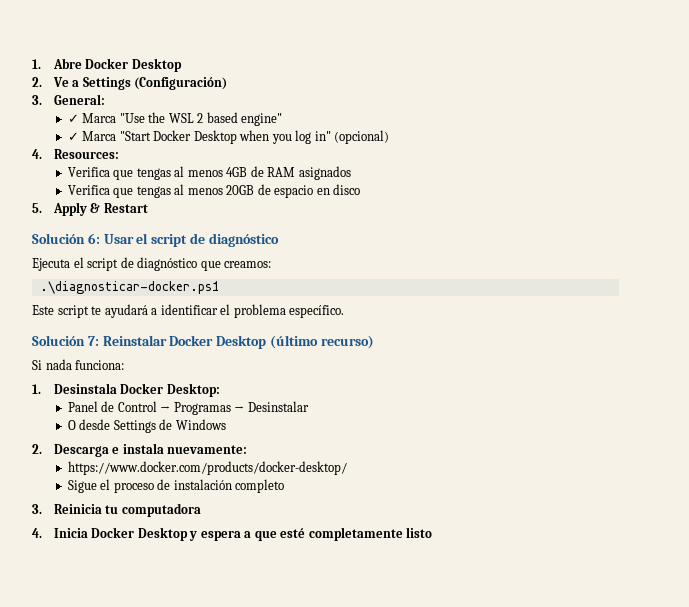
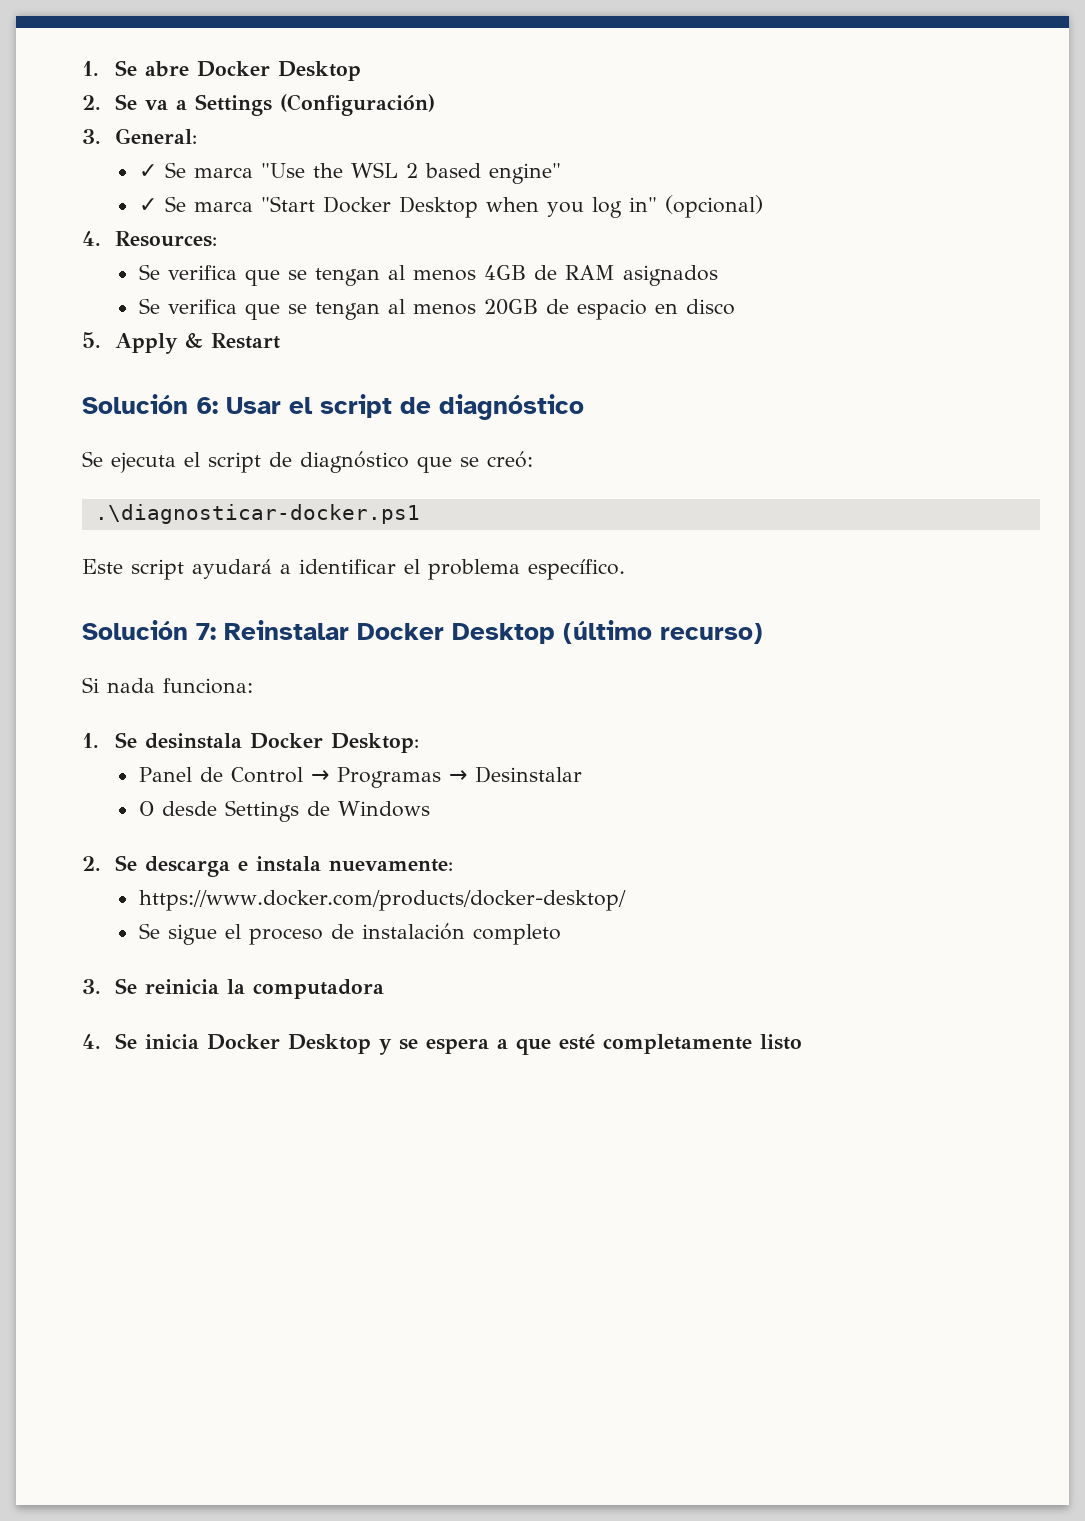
[32,58,82,69] 1. Abre -> [82,60,189,77] 1. Se abre
[52,77,69,87] Ve -> [114,94,168,110] Se va
[82,113,117,123] Marca -> [164,162,253,178] Se marca
[82,131,117,141] Marca -> [164,196,253,212] Se marca
[67,167,171,180] Verifica que tengas -> [138,264,380,286] Se verifica que se tengan
[67,185,171,198] Verifica que tengas -> [138,298,380,320] Se verifica que se tengan
[32,258,70,271] Ejecuta -> [82,451,176,473] Se ejecuta
[224,261,272,268] creamos: -> [460,451,533,468] se creó:
[91,306,102,315] te -> (184, 569) none
[53,383,117,394] Desinstala -> [114,732,242,749] Se desinstala
[53,444,109,457] Descarga -> [114,855,230,877] Se descarga
[67,480,97,493] Sigue -> [138,923,217,945] Se sigue
[53,504,119,514] Reinicia tu -> [114,978,245,994] Se reinicia la
[53,528,88,538] Inicia -> [114,1033,199,1049] Se inicia
(198, 536) none -> [398,1039,418,1050] se

